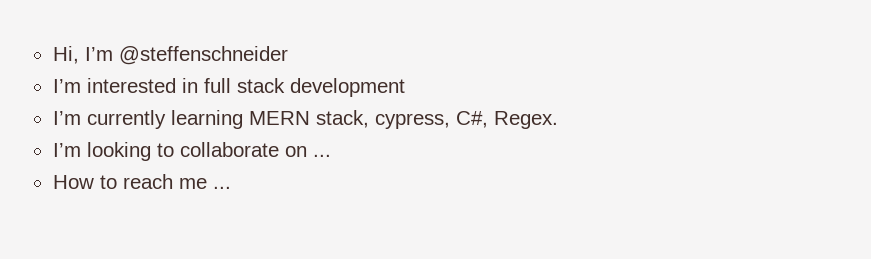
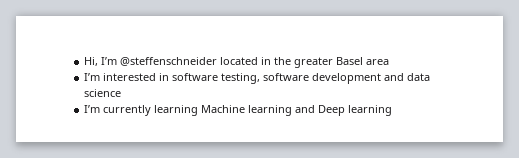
[52,78,405,97] [52,110,558,129] [52,142,331,161] [52,174,231,189] // I’m interested in full stack development // I’m currently learning MERN stack, cypress, C#, Regex. // I’m looking to collaborate on ... // How to reach me ... -> [220,57,390,68] [84,73,431,84] [84,89,122,97] [84,105,393,116] located in the greater Basel area // I’m interested in software testing, software development and data science // I’m currently learning Machine learning and Deep learning

